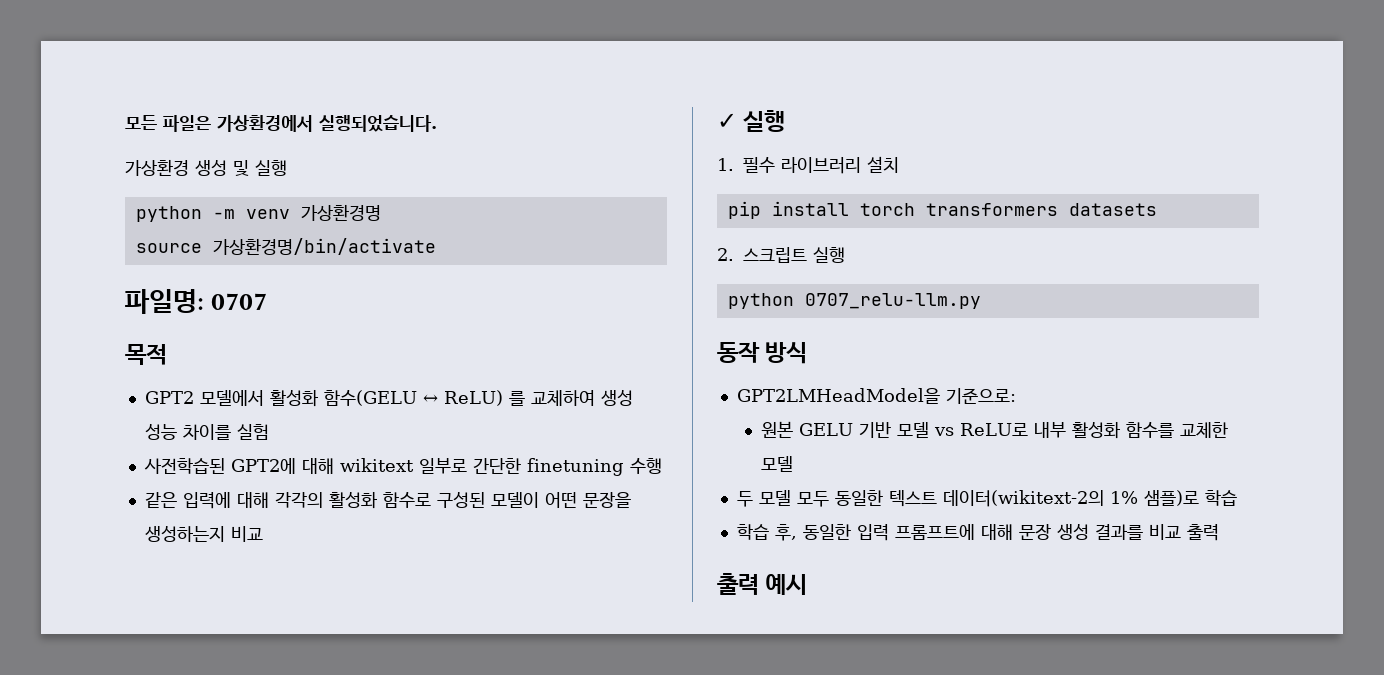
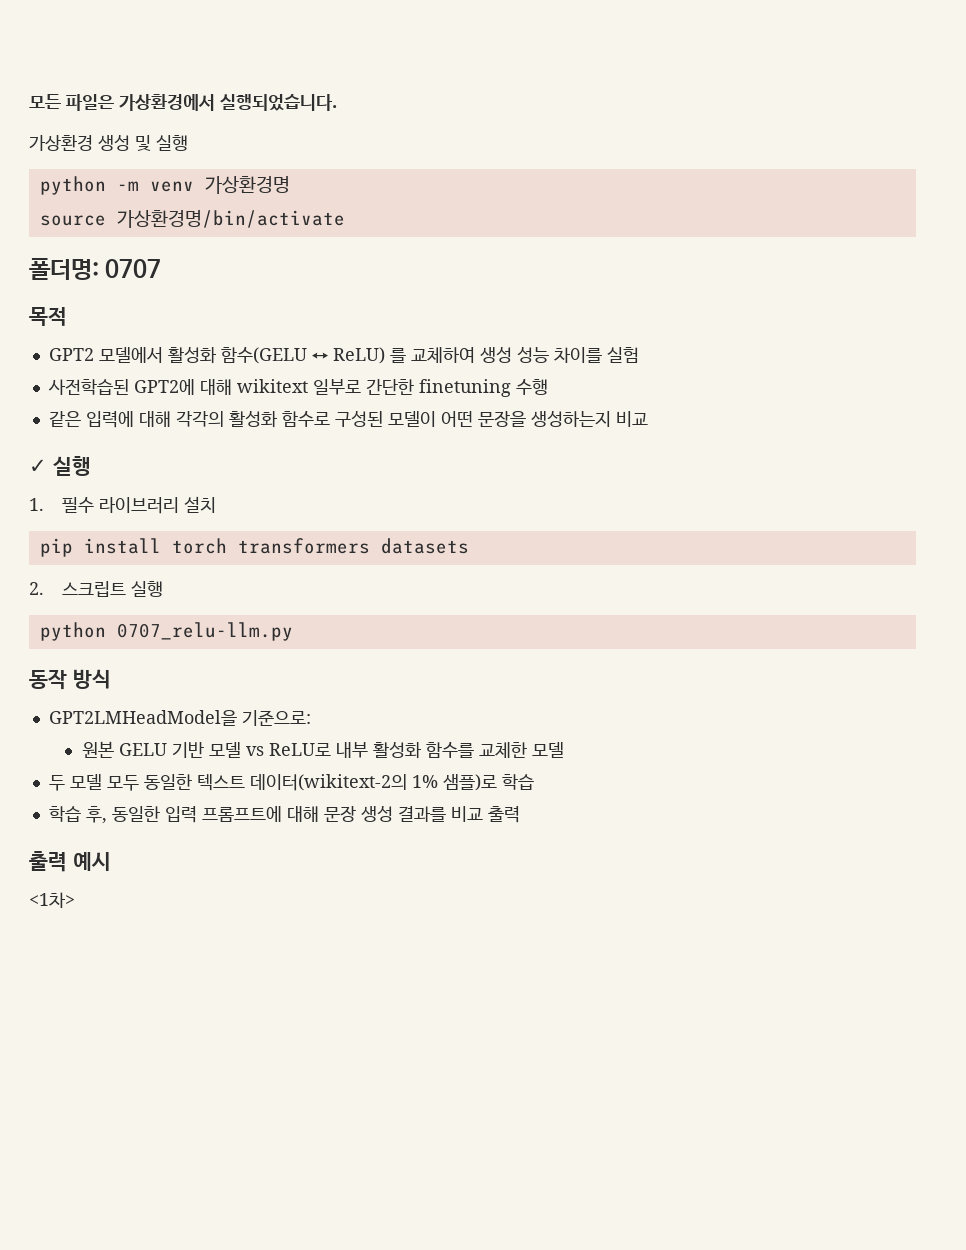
[125,289,204,314] 파일명: -> [29,258,99,280] 폴더명:
(808, 584) none -> [29,892,75,908] // <1차>

